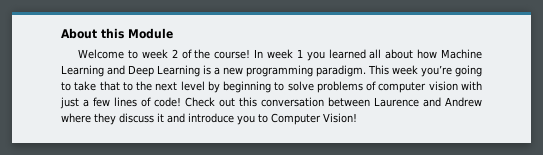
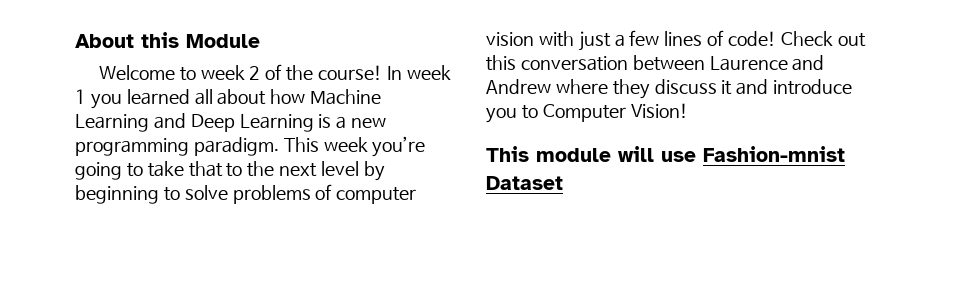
(357, 118) none -> [486,146,845,162] [486,176,563,190] // This module will use Fashion-mnist Dataset

